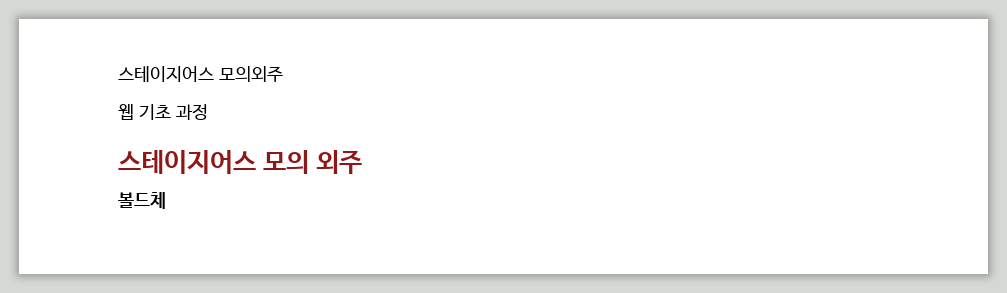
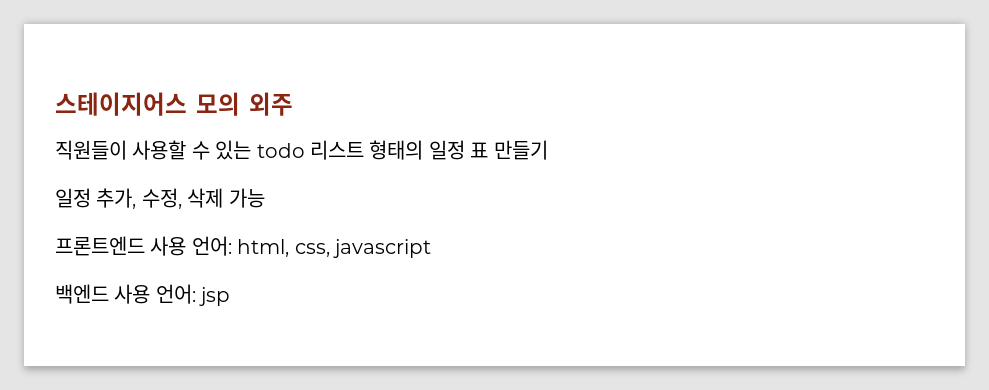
[118,66,283,82] [118,104,208,120] [118,150,362,174] [118,192,166,209] 스테이지어스 모의외주 // 웹 기초 과정 // 스테이지어스 모의 외주 // 볼드체 -> [55,92,293,116] [55,140,548,160] [55,188,265,209] [55,236,431,258] [55,284,231,306] 스테이지어스 모의 외주 // 직원들이 사용할 수 있는 todo 리스트 형태의 일정 표 만들기 // 일정 추가, 수정, 삭제 가능 // 프론트엔드 사용 언어: html, css, javascript // 백엔드 사용 언어: jsp

